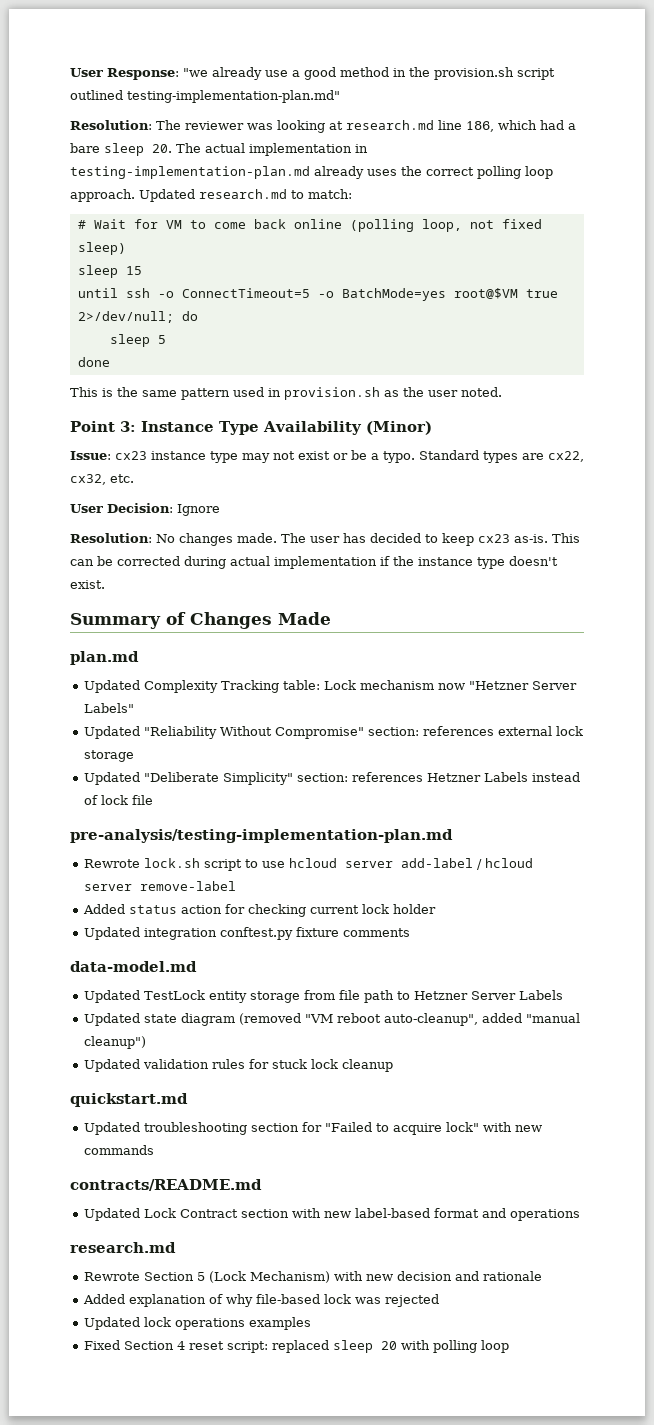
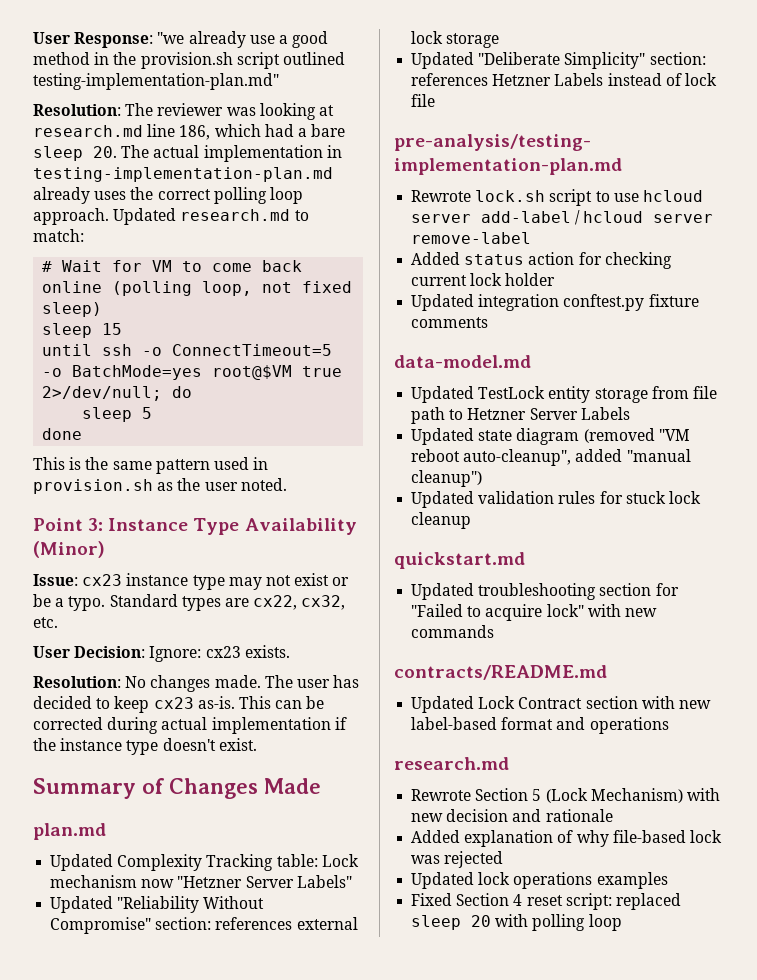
[177,504,220,516] Ignore -> [149,645,290,662] Ignore: cx23 exists.

